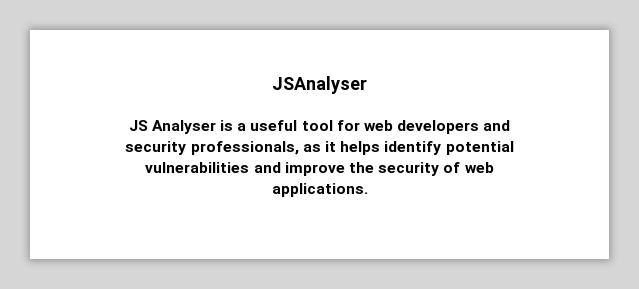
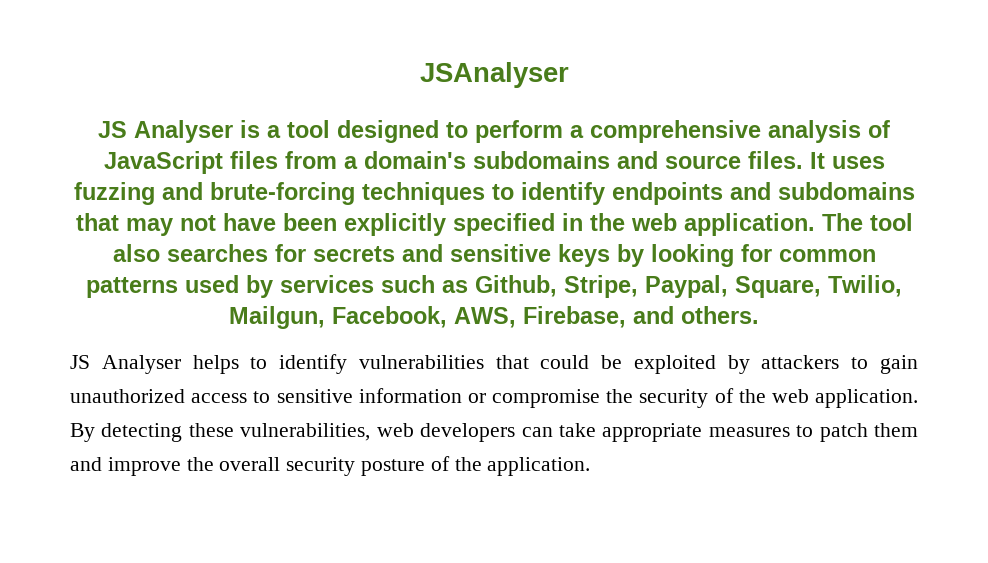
[250,120,511,134] [125,141,514,155] [145,162,494,176] [271,183,368,197] useful tool for web developers and security professionals, as it helps identify potential vulnerabilities and improve the security of web applications. -> [287,120,890,143] [103,151,885,174] [73,182,915,205] [75,213,913,236] [112,244,876,267] [86,275,902,298] [229,306,759,329] [70,354,918,374] [70,388,918,408] [70,423,918,442] [70,456,591,476] tool designed to perform a comprehensive analysis of JavaScript files from a domain's subdomains and source files. It uses fuzzing and brute-forcing techniques to identify endpoints and subdomains that may not have been explicitly specified in the web application. The tool also searches for secrets and sensitive keys by looking for common patterns used by services such as Github, Stripe, Paypal, Square, Twilio, Mailgun, Facebook, AWS, Firebase, and others. // JS Analyser helps to identify vulnerabilities that could be exploited by attackers to gain unauthorized access to sensitive information or compromise the security of the web application. By detecting these vulnerabilities, web developers can take appropriate measures to patch them and improve the overall security posture of the application.

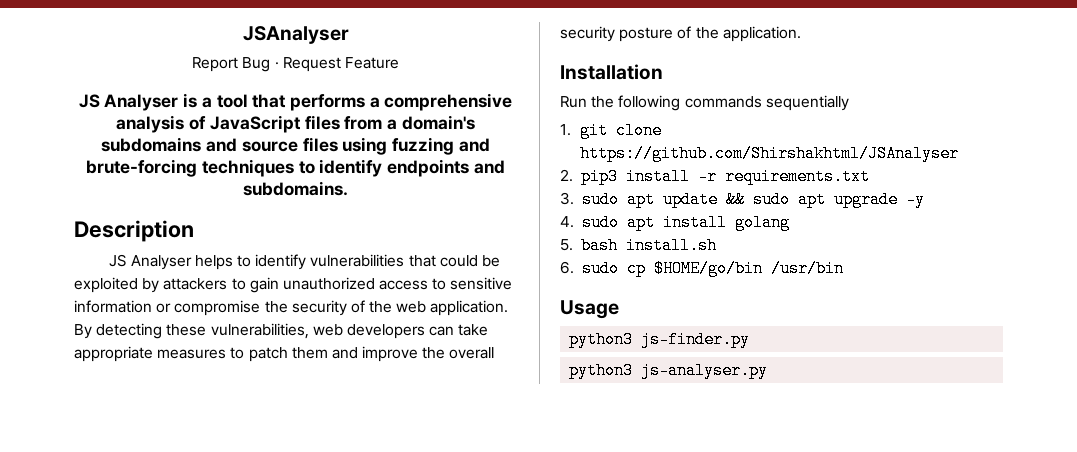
(569, 75) none -> [192,57,399,72] // Report Bug · Request Feature
[337,120,563,143] designed to perform -> [252,94,365,111] that performs
[747,151,885,169] files. It uses -> [302,137,388,155] files using
[777,182,915,200] [75,213,913,236] [112,244,876,267] [86,275,902,298] [229,306,759,329] subdomains that may not have been explicitly specified in the web application. The tool also searches for secrets and sensitive keys by looking for common patterns used by services such as Github, Stripe, Paypal, Square, Twilio, Mailgun, Facebook, AWS, Firebase, and others. -> [243,181,348,196] [74,220,194,242] subdomains. // Description
(591, 466) none -> [560,64,663,80] [560,95,849,111] [560,122,662,139] [579,145,959,162] [560,168,870,185] [560,191,925,208] [560,214,790,231] [560,237,717,254] [560,260,844,277] [560,300,619,319] [569,331,751,348] [569,362,769,379] // Installation // Run the following commands sequentially // 1. git clone https://github.com/Shirshakhtml/JSAnalyser // 2. pip3 install -r requirements.txt // 3. sudo apt update && sudo apt upgrade -y // 4. sudo apt install golang // 5. bash install.sh // 6. sudo cp $HOME/go/bin /usr/bin // Usage // python3 js-finder.py // python3 js-analyser.py

